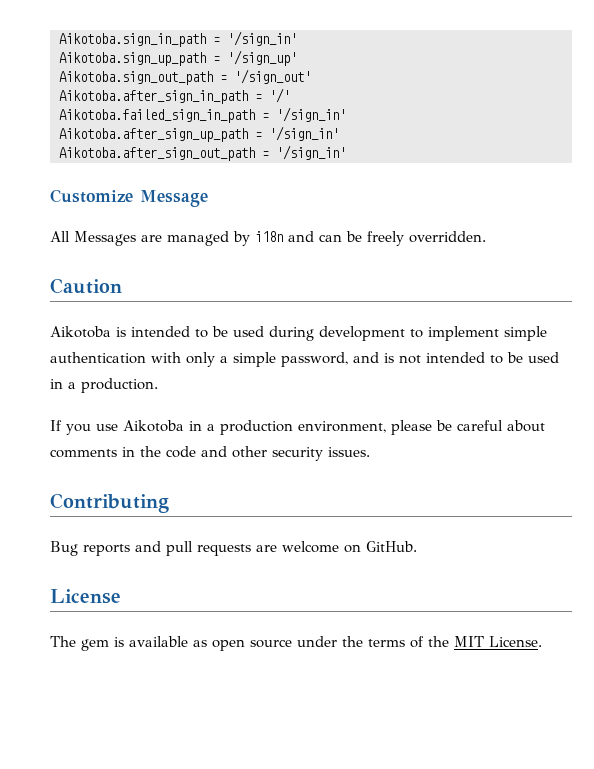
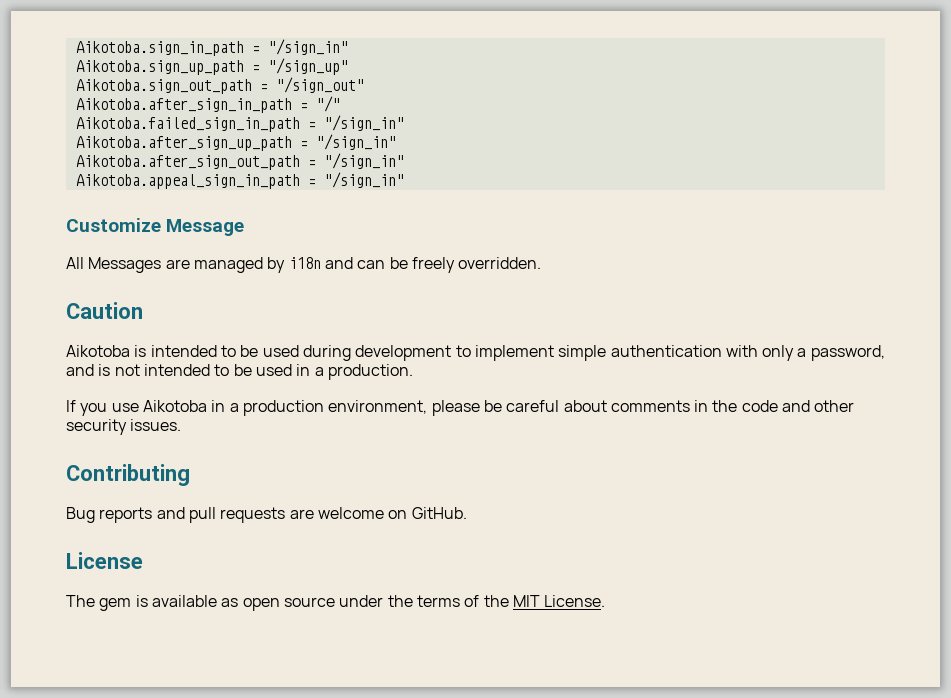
[227,31,297,46] '/sign_in' -> [267,39,348,55] "/sign_in"
[227,50,297,66] '/sign_up' -> [267,58,348,75] "/sign_up"
[234,69,311,84] '/sign_out' -> [275,77,364,93] "/sign_out"
[269,88,290,103] '/' -> [315,96,340,112] "/"
[276,107,346,122] '/sign_in' -> [323,115,404,131] "/sign_in"
[269,126,339,141] '/sign_in' -> [315,134,396,150] "/sign_in"
[276,145,346,160] '/sign_in' -> [323,153,404,169] [75,172,404,189] "/sign_in" // Aikotoba.appeal_sign_in_path = "/sign_in"
[233,352,276,367] simple -> (807, 352) none

